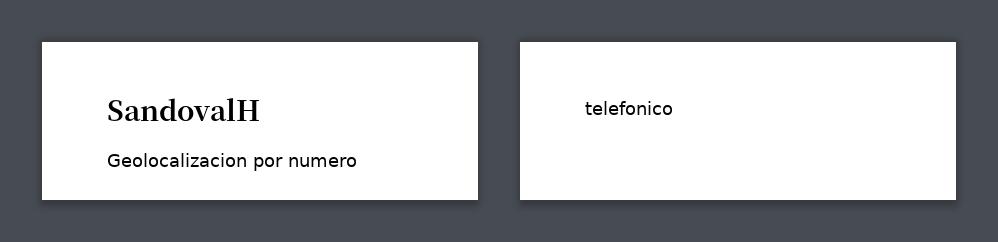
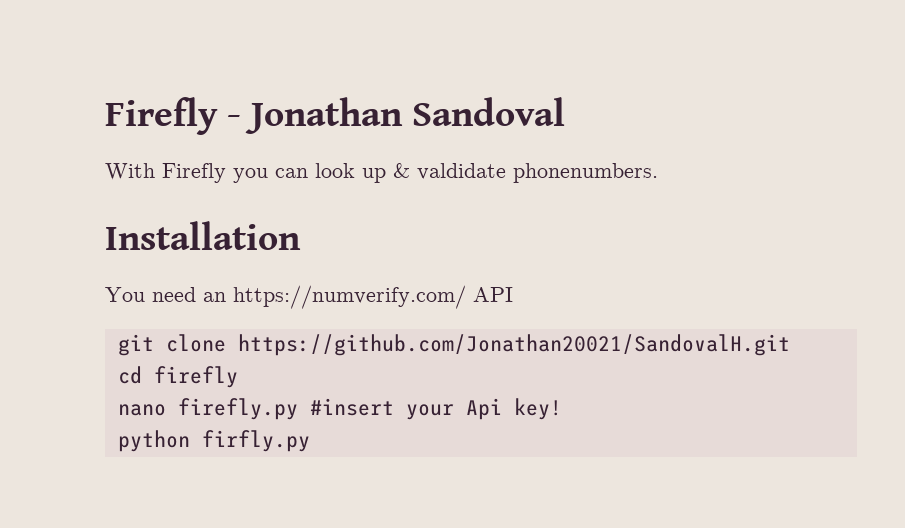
[107,98,260,121] [107,153,357,171] [585,101,673,115] SandovalH // Geolocalizacion por numero telefonico -> [105,97,566,135] [105,163,658,183] [105,221,301,250] [105,285,513,309] [117,334,790,356] [117,366,238,388] [117,398,562,420] [117,430,310,452] Firefly - Jonathan Sandoval // With Firefly you can look up & valdidate phonenumbers. // Installation // You need an https://numverify.com/ API // git clone https://github.com/Jonathan20021/SandovalH.git // cd firefly // nano firefly.py #insert your Api key! // python firfly.py

